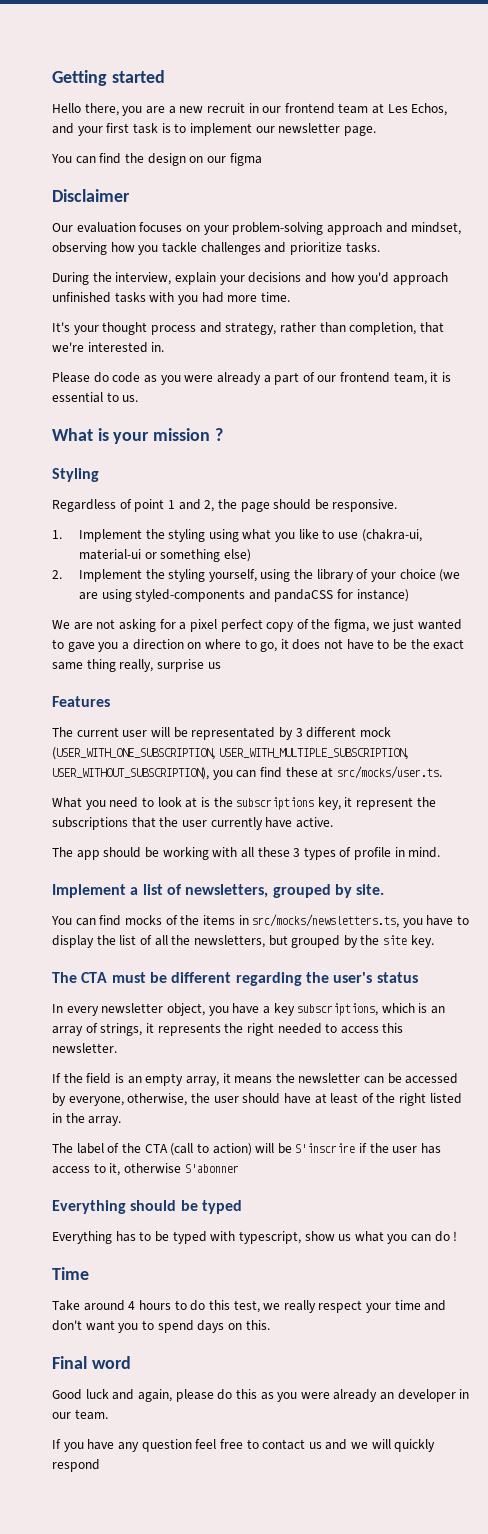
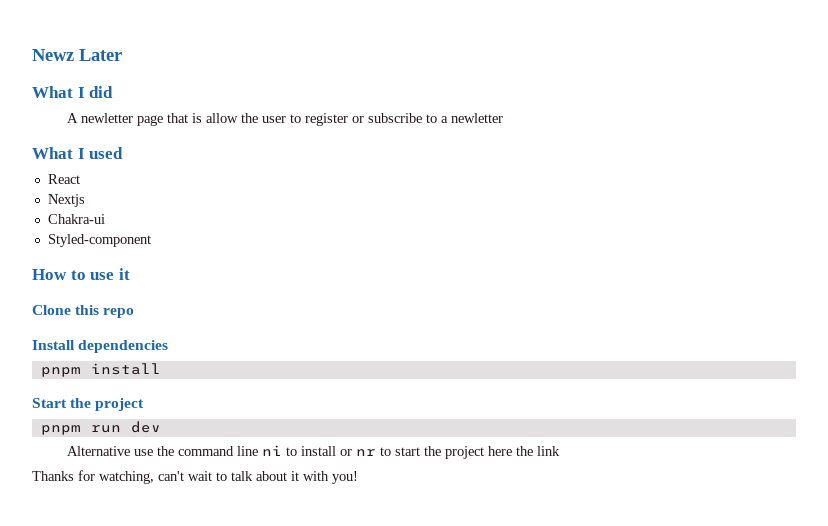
[52,70,165,86] [52,103,448,116] [52,123,376,136] [51,153,262,166] [52,189,130,202] [52,222,462,235] [52,242,380,255] [52,272,448,285] [52,292,290,305] [52,322,444,335] [52,342,165,353] [52,372,452,385] [52,392,139,403] [52,428,223,444] [52,468,99,482] [52,499,398,512] [52,529,422,542] [78,549,251,562] [52,569,461,582] [78,589,409,602] [52,619,463,632] [52,639,465,652] [52,659,221,672] [52,696,110,707] [52,727,391,740] [52,747,408,760] [52,766,442,780] [52,797,436,810] [52,817,333,830] [52,847,441,860] [52,884,385,898] [51,914,470,928] [52,935,434,948] [52,972,418,986] [52,1003,446,1016] [52,1023,404,1036] [52,1043,117,1053] [52,1073,459,1086] [52,1093,462,1106] [52,1113,122,1126] [52,1143,442,1156] [52,1163,239,1176] [52,1200,242,1214] [52,1231,458,1244] [52,1267,89,1280] [52,1300,447,1313] [52,1320,270,1333] [52,1356,131,1369] [52,1389,470,1402] [52,1409,108,1420] [52,1439,436,1452] [52,1459,100,1472] Getting started // Hello there, you are a new recruit in our frontend team at Les Echos, and your first task is to implement our newsletter page. // You can find the design on our figma // Disclaimer // Our evaluation focuses on your problem-solving approach and mindset, observing how you tackle challenges and prioritize tasks. // During the interview, explain your decisions and how you'd approach unfinished tasks with you had more time. // It's your thought process and strategy, rather than completion, that we're interested in. // Please do code as you were already a part of our frontend team, it is essential to us. // What is your mission ? // Styling // Regardless of point 1 and 2, the page should be responsive. // 1. Implement the styling using what you like to use (chakra-ui, material-ui or something else) // 2. Implement the styling yourself, using the library of your choice (we are using styled-components and pandaCSS for instance) // We are not asking for a pixel perfect copy of the figma, we just wanted to gave you a direction on where to go, it does not have to be the exact same thing really, surprise us // Features // The current user will be representated by 3 different mock (USER_WITH_ONE_SUBSCRIPTION, USER_WITH_MULTIPLE_SUBSCRIPTION, USER_WITHOUT_SUBSCRIPTION), you can find these at src/mocks/user.ts. // What you need to look at is the subscriptions key, it represent the subscriptions that the user currently have active. // The app should be working with all these 3 types of profile in mind. // Implement a list of newsletters, grouped by site. // You can find mocks of the items in src/mocks/newsletters.ts, you have to display the list of all the newsletters, but grouped by the site key. // The CTA must be different regarding the user's status // In every newsletter object, you have a key subscriptions, which is an array of strings, it represents the right needed to access this newsletter. // If the field is an empty array, it means the newsletter can be accessed by everyone, otherwise, the user should have at least of the right listed in the array. // The label of the CTA (call to action) will be S'inscrire if the user has access to it, otherwise S'abonner // Everything should be typed // Everything has to be typed with typescript, show us what you can do ! // Time // Take around 4 hours to do this test, we really respect your time and don't want you to spend days on this. // Final word // Good luck and again, please do this as you were already an developer in our team. // If you have any question feel free to contact us and we will quickly respond -> [32,49,122,61] [32,86,114,98] [66,113,503,126] [32,147,124,159] [47,174,80,184] [47,194,85,207] [47,214,105,224] [47,234,151,247] [32,268,130,280] [32,305,135,318] [32,340,169,353] [40,363,161,377] [32,398,145,411] [40,421,161,435] [66,445,560,459] [32,470,358,484] Newz Later // What I did // A newletter page that is allow the user to register or subscribe to a newletter // What I used // React // Nextjs // Chakra-ui // Styled-component // How to use it // Clone this repo // Install dependencies // pnpm install // Start the project // pnpm run dev // Alternative use the command line ni to install or nr to start the project here the link // Thanks for watching, can't wait to talk about it with you!

